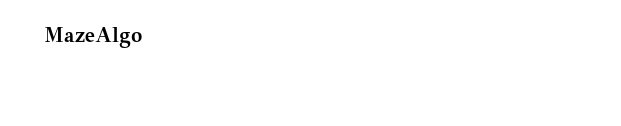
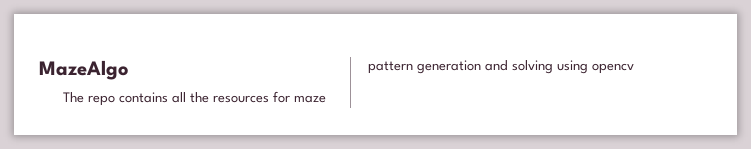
(142, 37) none -> [63,91,327,106] [368,60,634,74] // The repo contains all the resources for maze pattern generation and solving using opencv

